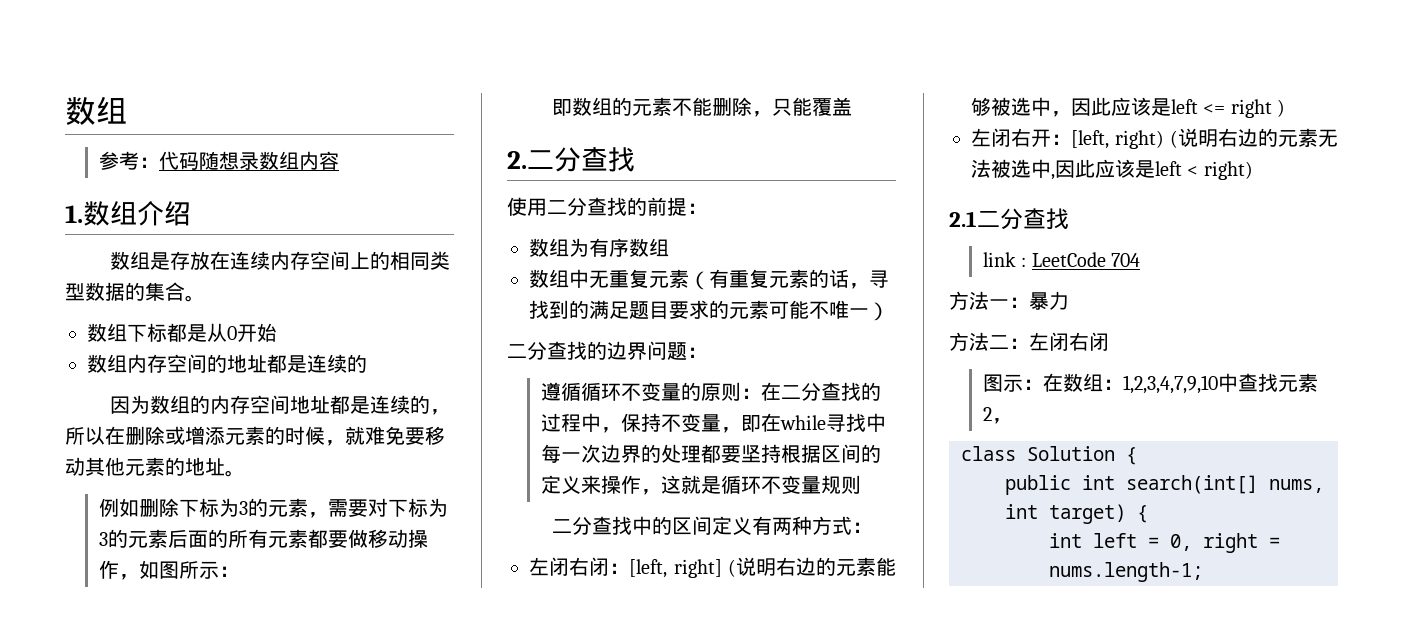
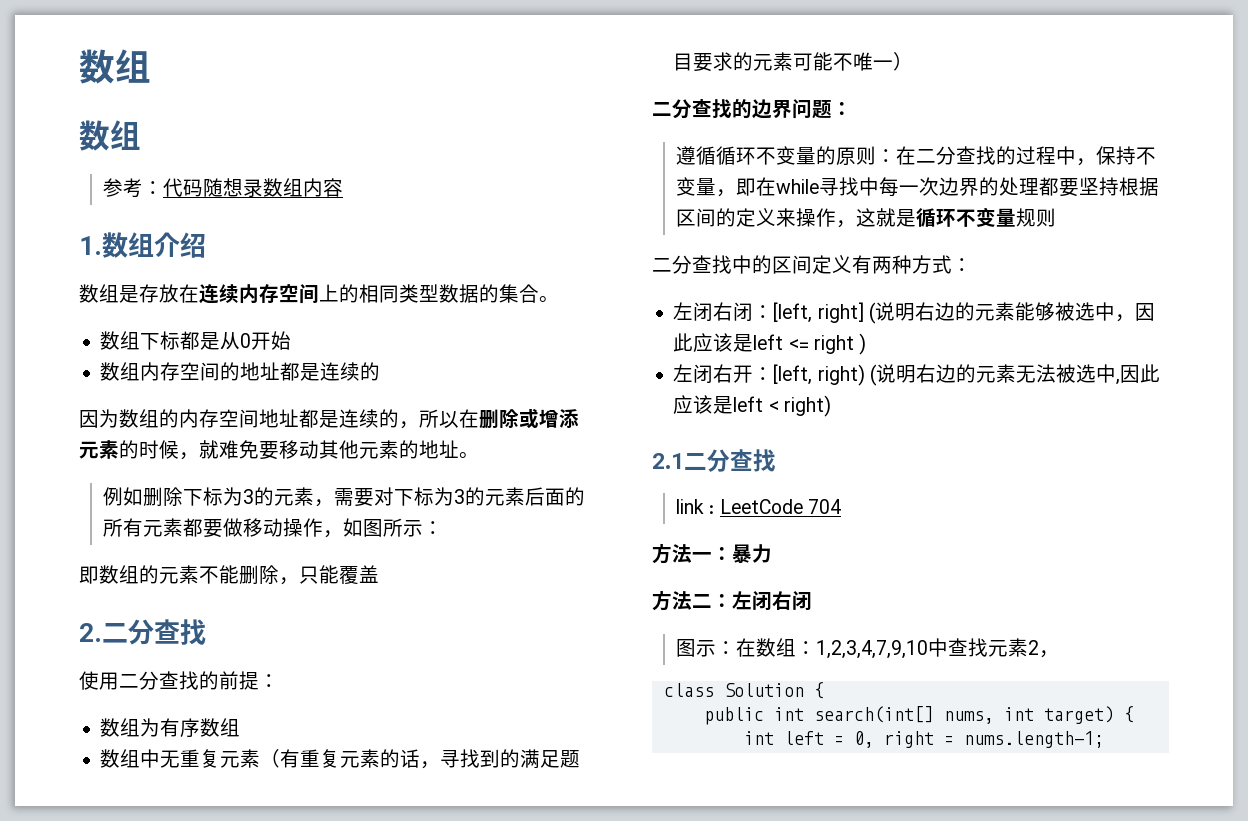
[65,96,127,125] 数组 -> [79,49,151,84] [79,120,141,151] 数组 // 数组

